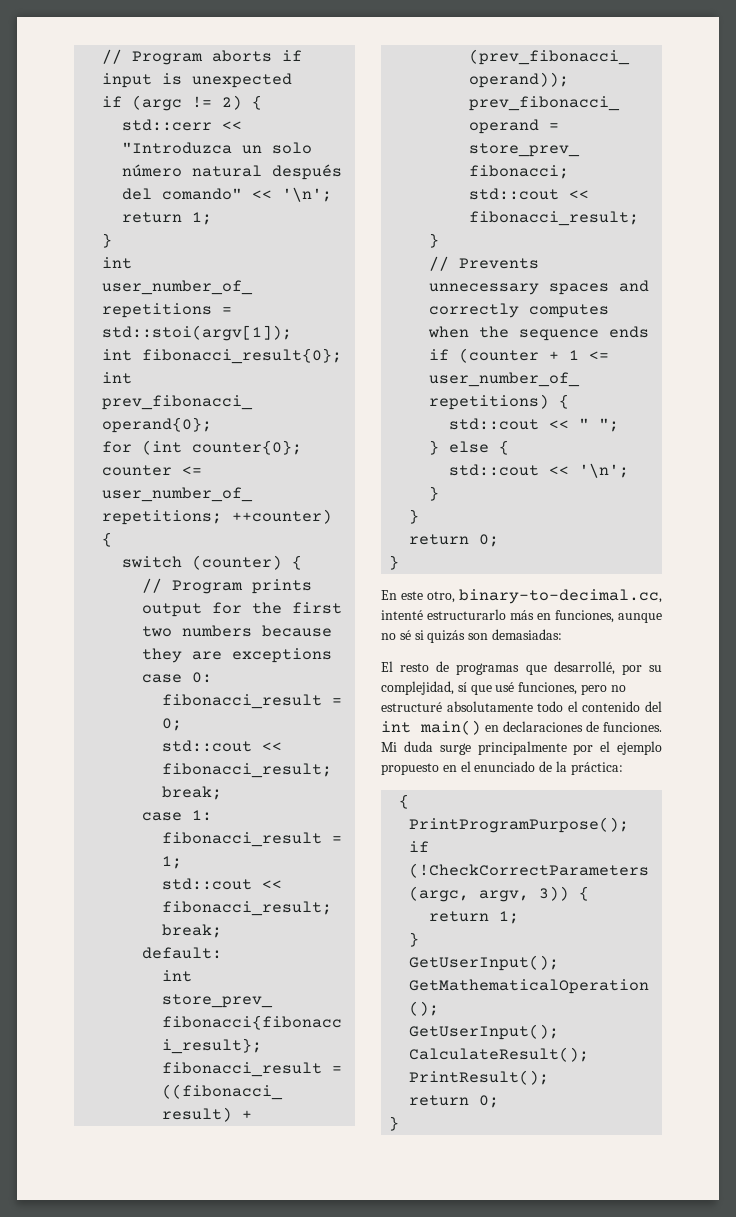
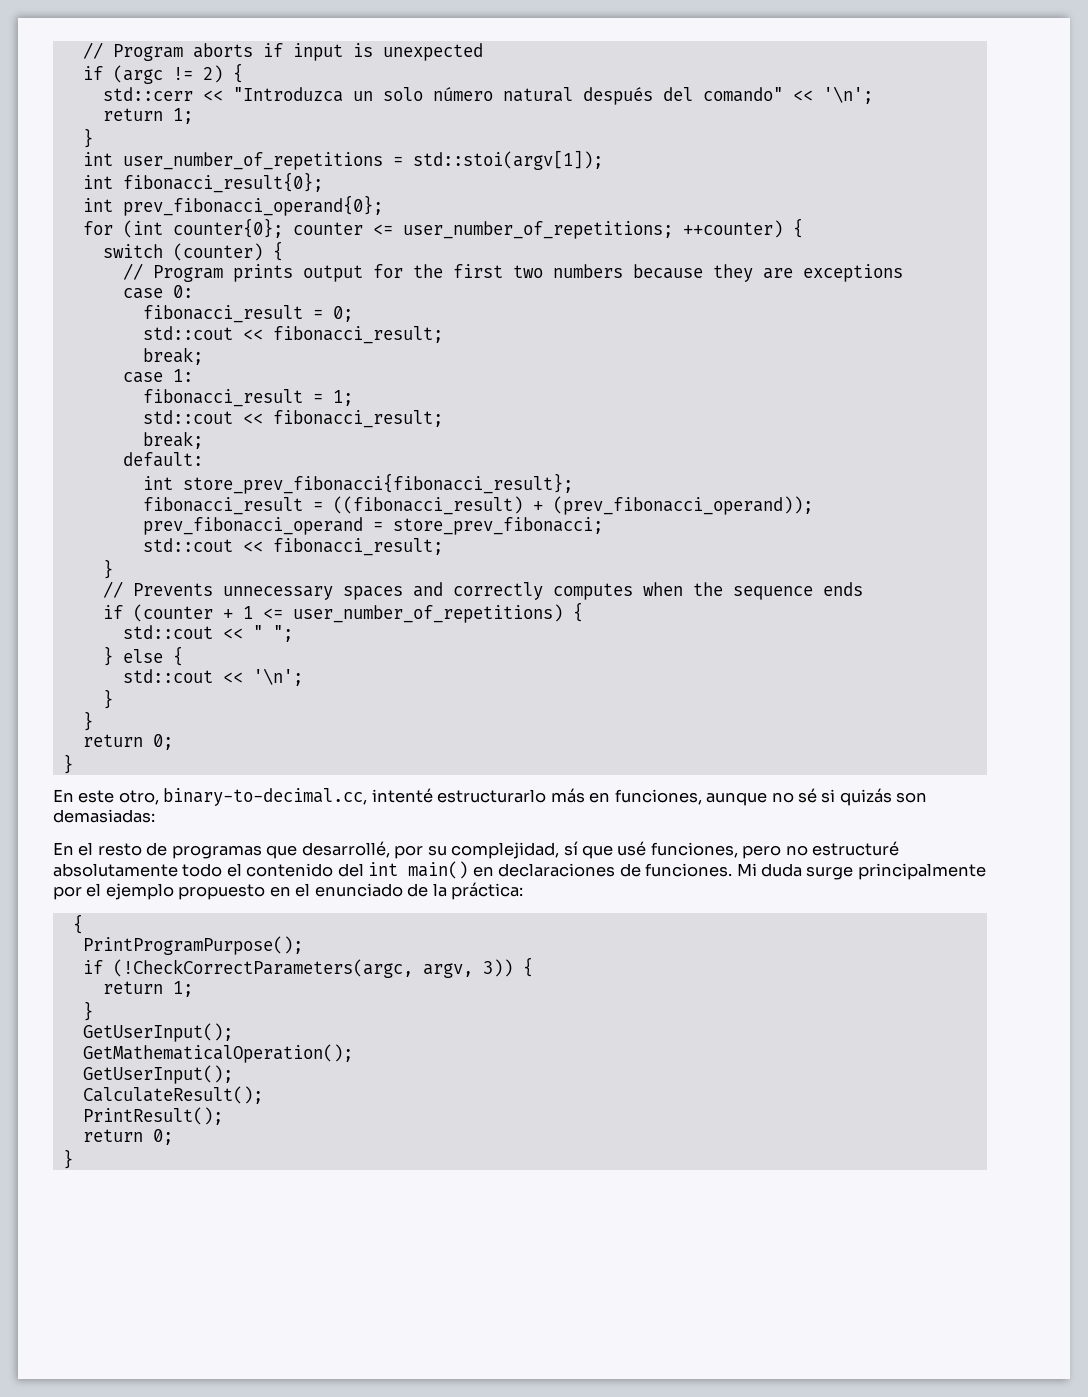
[381,661,393,672] El -> [53,842,94,856] En el

